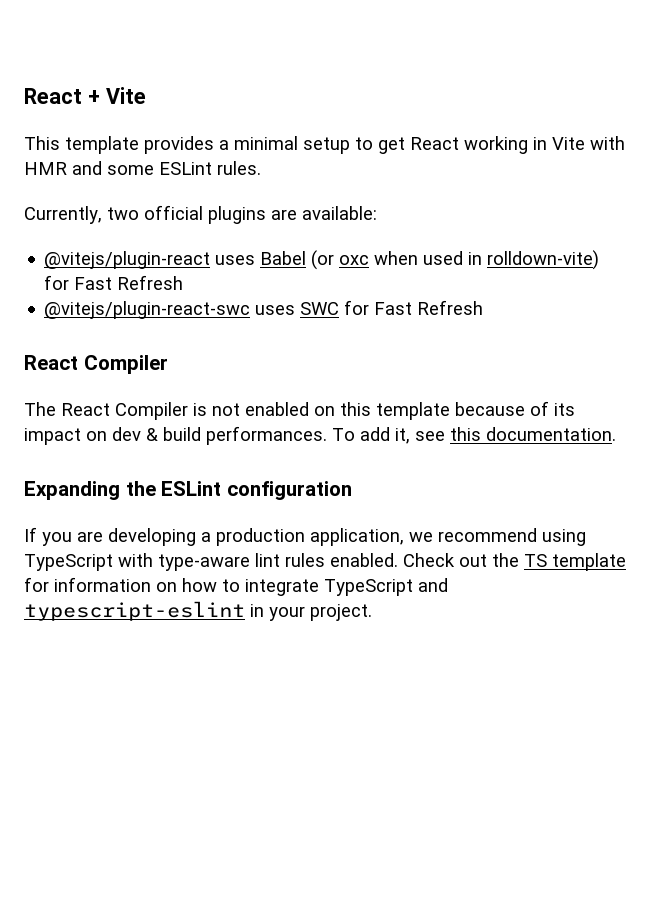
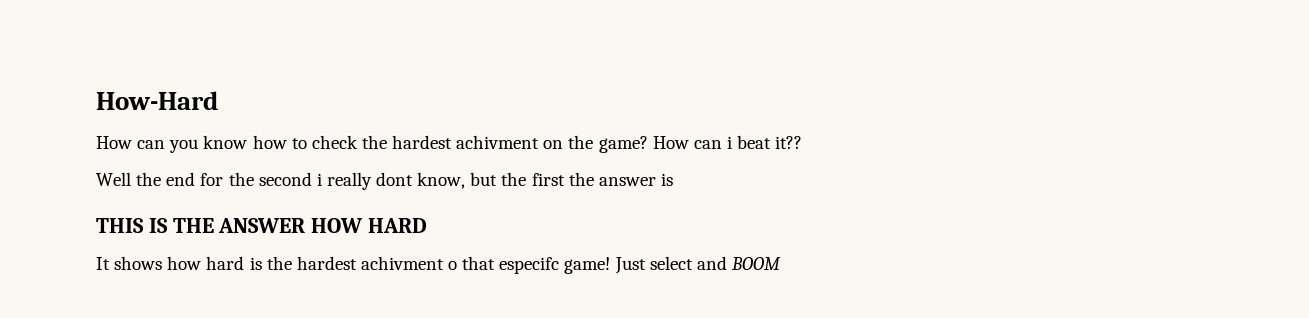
[24,87,146,104] [24,136,625,154] [24,161,261,175] [24,205,377,224] [44,250,600,270] [44,275,184,290] [44,300,484,319] [24,355,168,374] [24,401,575,420] [24,426,616,445] [24,481,352,500] [24,527,586,546] [24,553,626,571] [24,577,448,596] [24,601,372,621] React + Vite // This template provides a minimal setup to get React working in Vite with HMR and some ESLint rules. // Currently, two official plugins are available: // @vitejs/plugin-react uses Babel (or oxc when used in rolldown-vite) for Fast Refresh // @vitejs/plugin-react-swc uses SWC for Fast Refresh // React Compiler // The React Compiler is not enabled on this template because of its impact on dev & build performances. To add it, see this documentation. // Expanding the ESLint configuration // If you are developing a production application, we recommend using TypeScript with type-aware lint rules enabled. Check out the TS template for information on how to integrate TypeScript and typescript-eslint in your project. -> [96,91,218,110] [96,135,803,153] [96,172,673,190] [96,218,428,233] [96,256,781,274] How-Hard // How can you know how to check the hardest achivment on the game? How can i beat it?? // Well the end for the second i really dont know, but the first the answer is // THIS IS THE ANSWER HOW HARD // It shows how hard is the hardest achivment o that especifc game! Just select and BOOM

